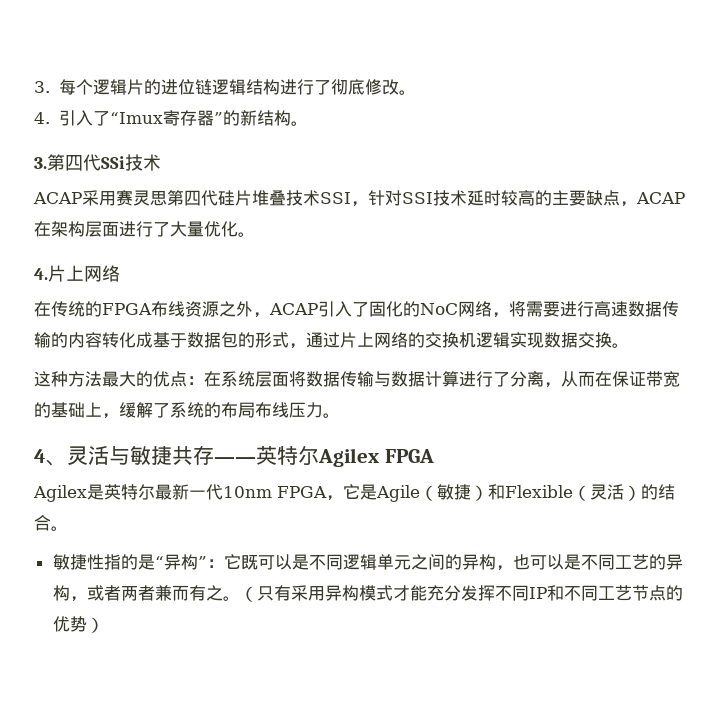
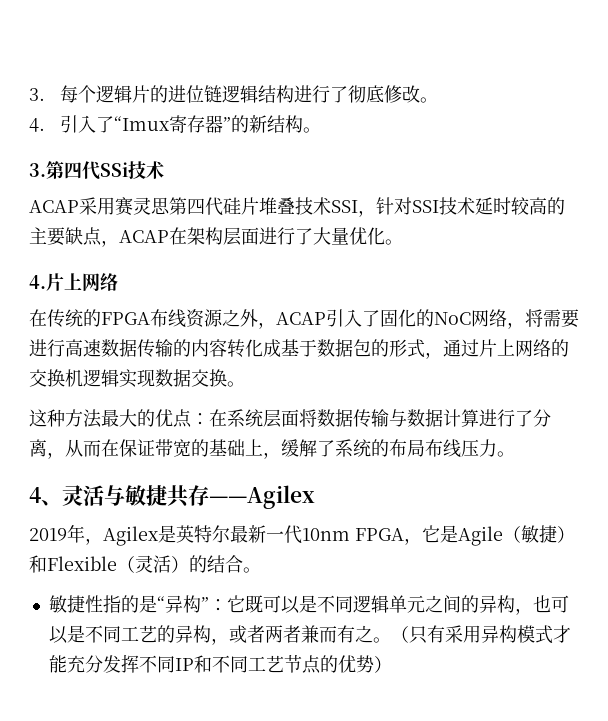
[214,445,434,467] ——英特尔Agilex FPGA // -> [209,485,315,509] [29,524,103,545] ——Agilex // 2019年，

